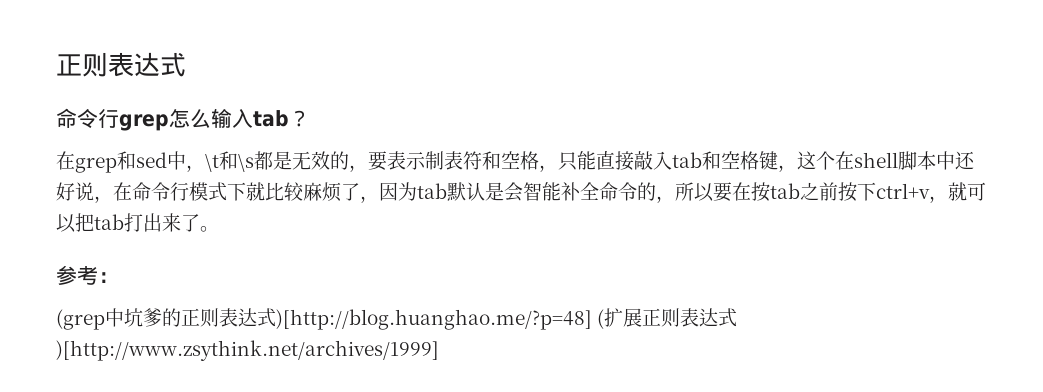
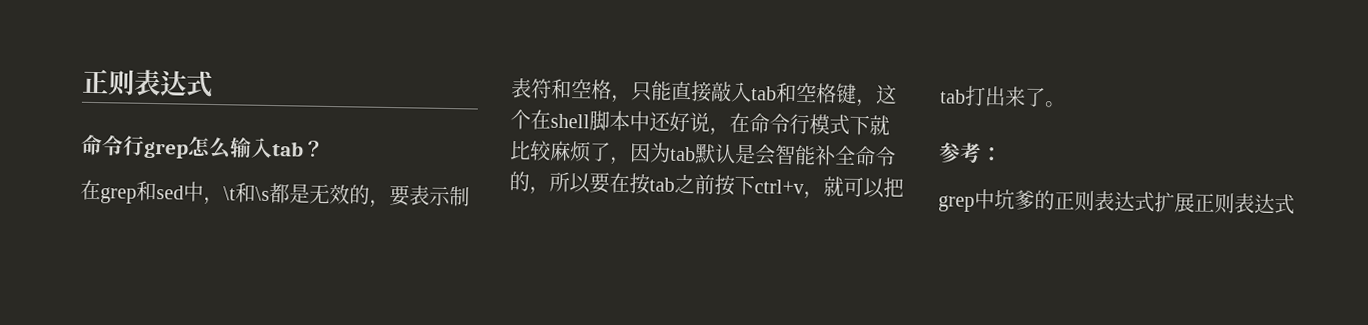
[56,309,105,330] (grep -> [938,195,975,212] grep
[276,309,605,330] )[http://blog.huanghao.me/?p=48] ( -> (1155, 201) none
[56,340,439,361] )[http://www.zsythink.net/archives/1999] -> (1295, 204) none

